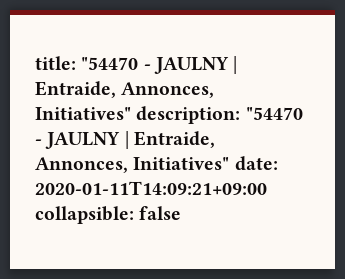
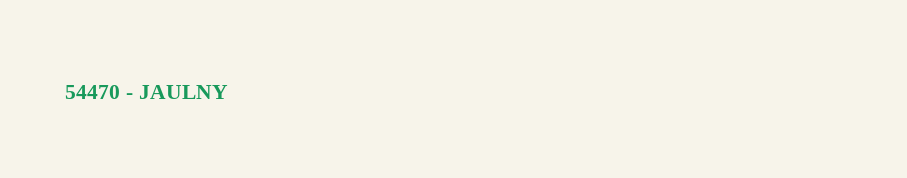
[35,56,238,74] [35,81,215,98] [35,106,303,124] [35,131,215,149] [35,156,278,173] [35,181,267,195] [35,206,182,224] title: "54470 - JAULNY | Entraide, Annonces, Initiatives" description: "54470 - JAULNY | Entraide, Annonces, Initiatives" date: 2020-01-11T14:09:21+09:00 collapsible: false -> [65,85,228,99] 54470 - JAULNY

